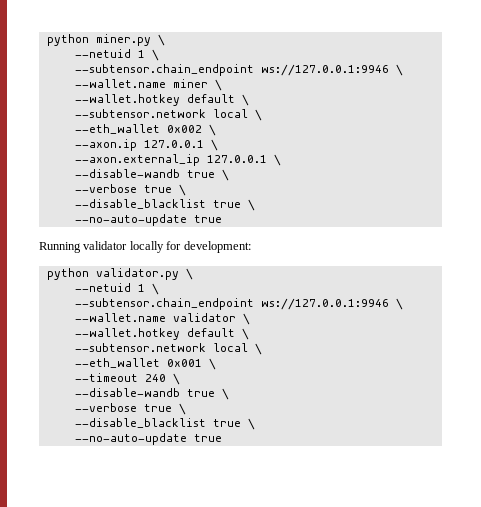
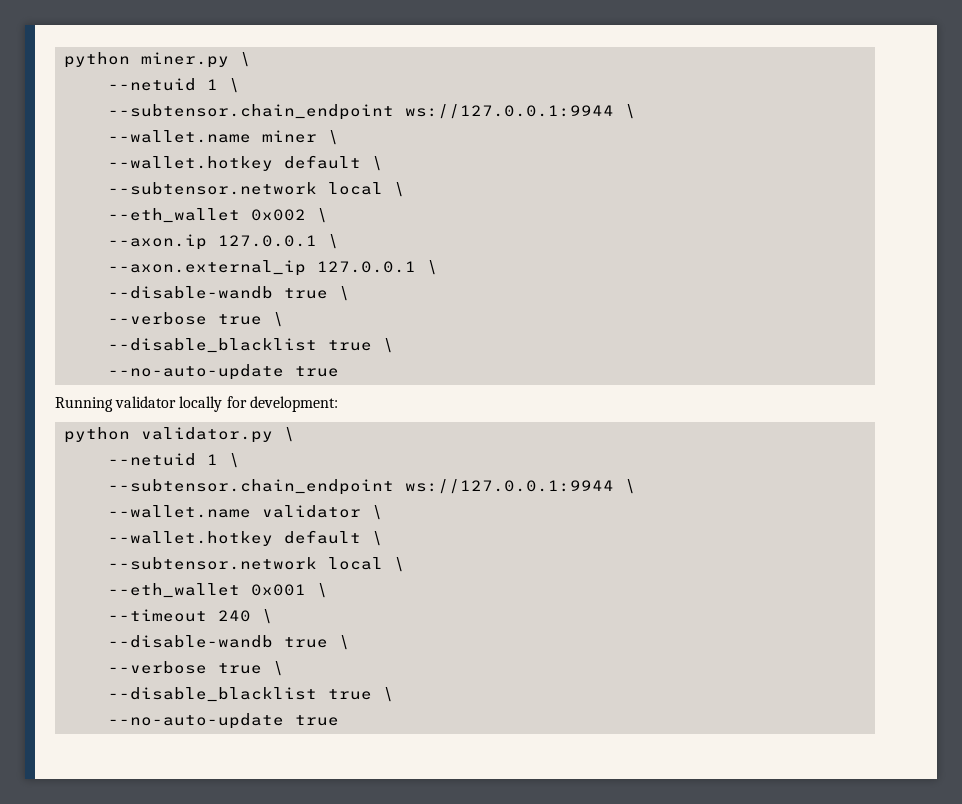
[260,64,389,76] ws://127.0.0.1:9946 -> [405,104,615,119] ws://127.0.0.1:9944
[260,298,389,310] ws://127.0.0.1:9946 -> [405,479,615,494] ws://127.0.0.1:9944

